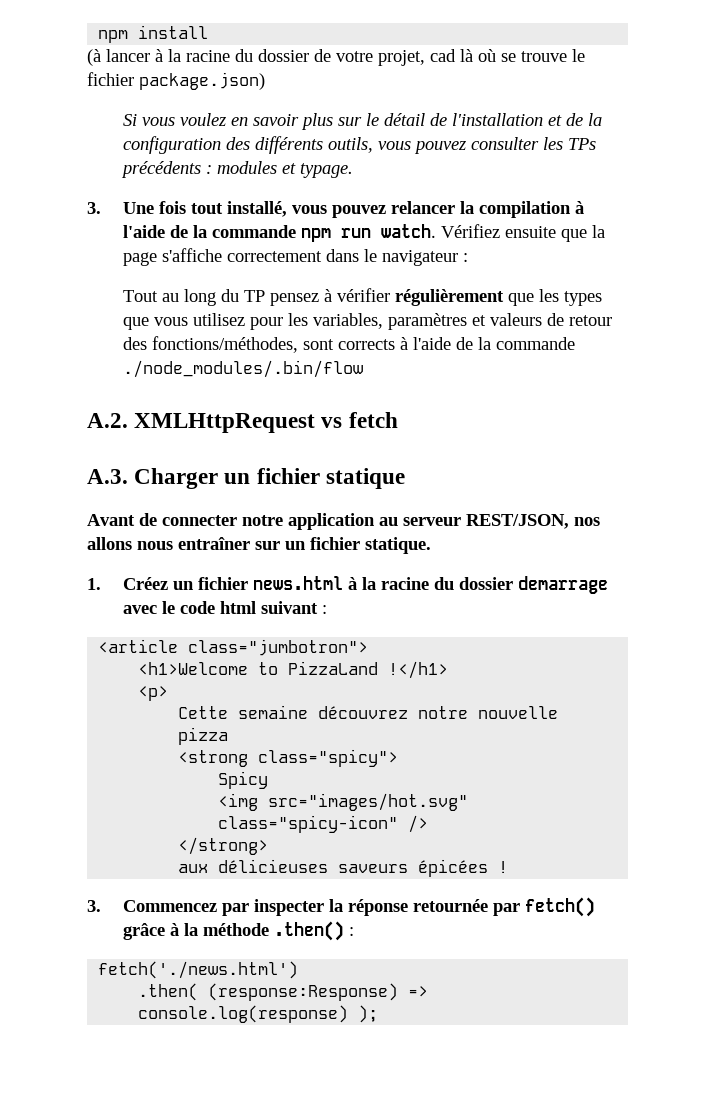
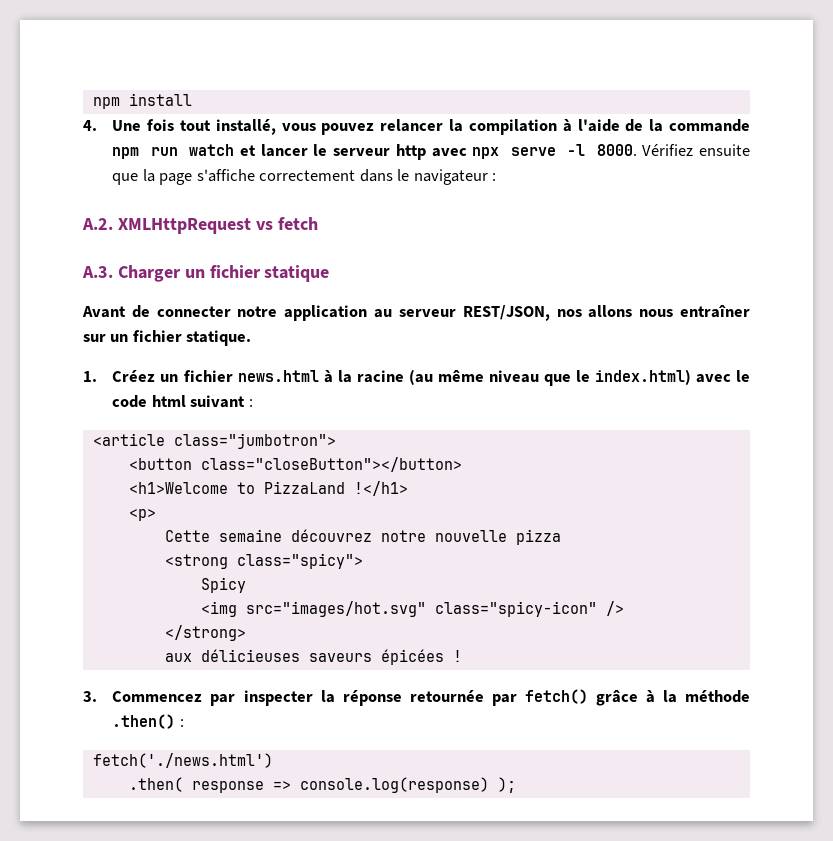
[87,49,585,66] [87,72,265,90] [122,113,602,130] [122,136,596,154] [120,161,353,178] [87,202,101,214] (à lancer à la racine du dossier de votre projet, cad là où se trouve le fichier package.json) // Si vous voulez en savoir plus sur le détail de l'installation et de la configuration des différents outils, vous pouvez consulter les TPs précédents : modules et typage. // 3. -> [83,120,97,131] 4.
[380,224,436,238] watch. -> [189,144,637,160] watch et lancer le serveur http avec npx serve -l 8000.
[122,288,602,306] [122,313,612,330] [122,336,575,353] [122,360,363,378] // Tout au long du TP pensez à vérifier régulièrement que les types que vous utilisez pour les variables, paramètres et valeurs de retour des fonctions/méthodes, sont corrects à l'aide de la commande ./node_modules/.bin/flow -> (497, 177) none
[433,576,608,594] du dossier demarrage -> [408,369,691,386] (au même niveau que le index.html)
(369, 647) none -> [128,457,462,472] // <button class="closeButton"></button>
[208,983,399,1001] (response:Response) -> [191,781,264,793] response

